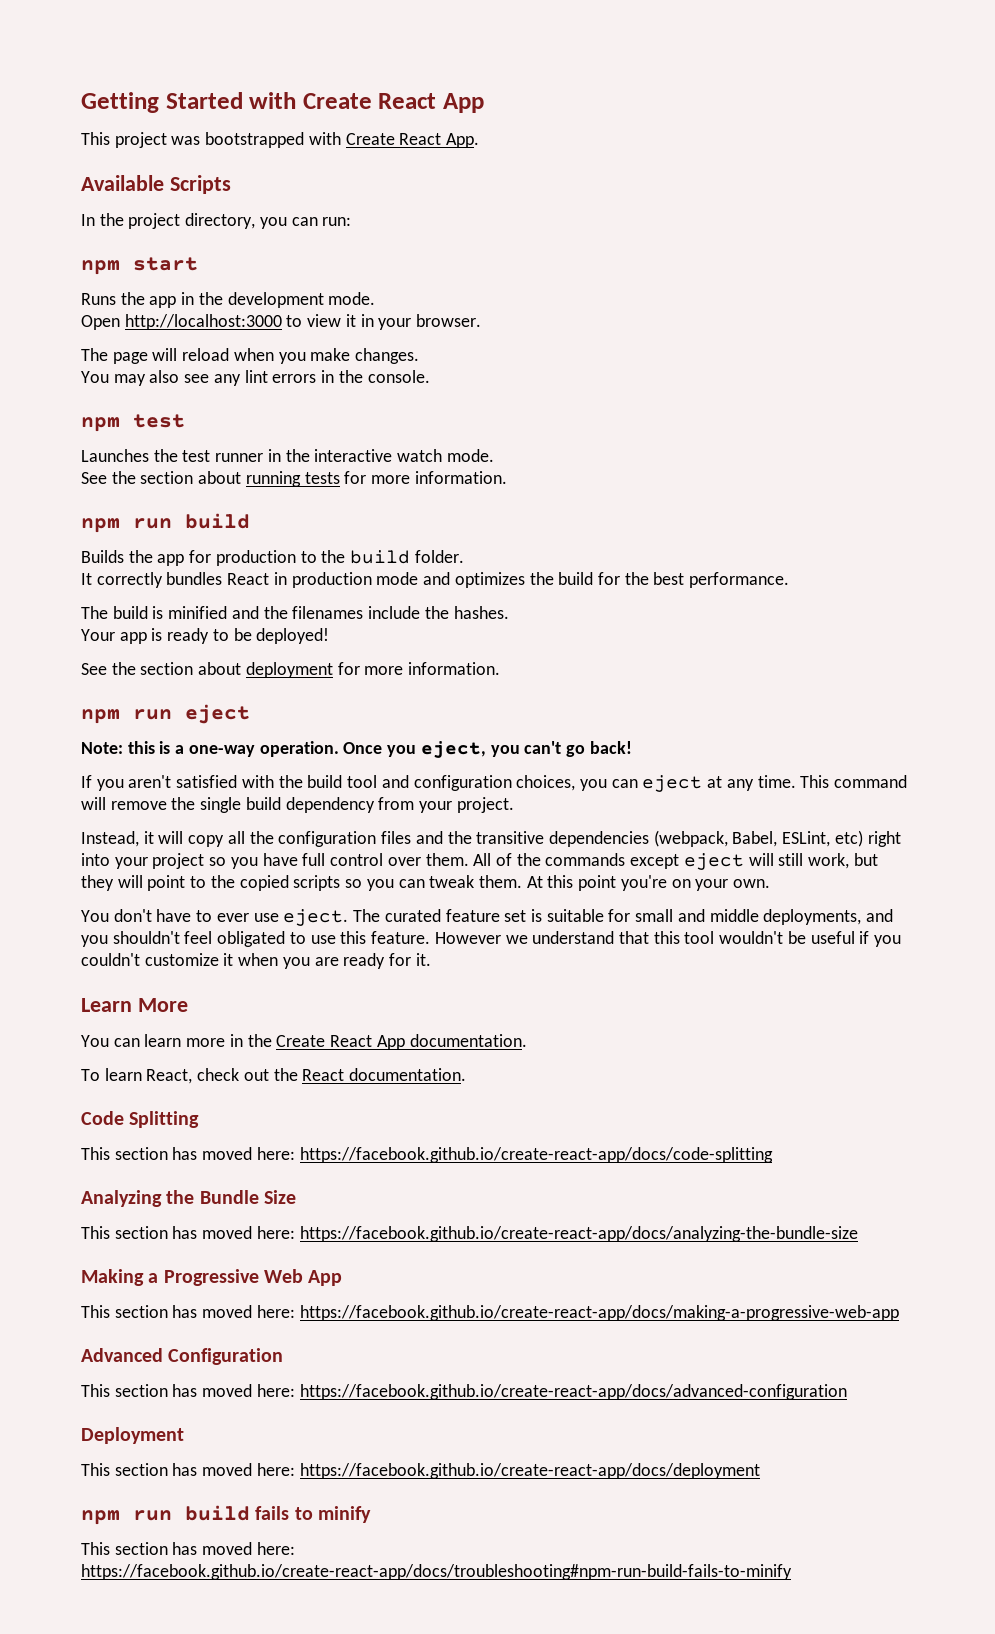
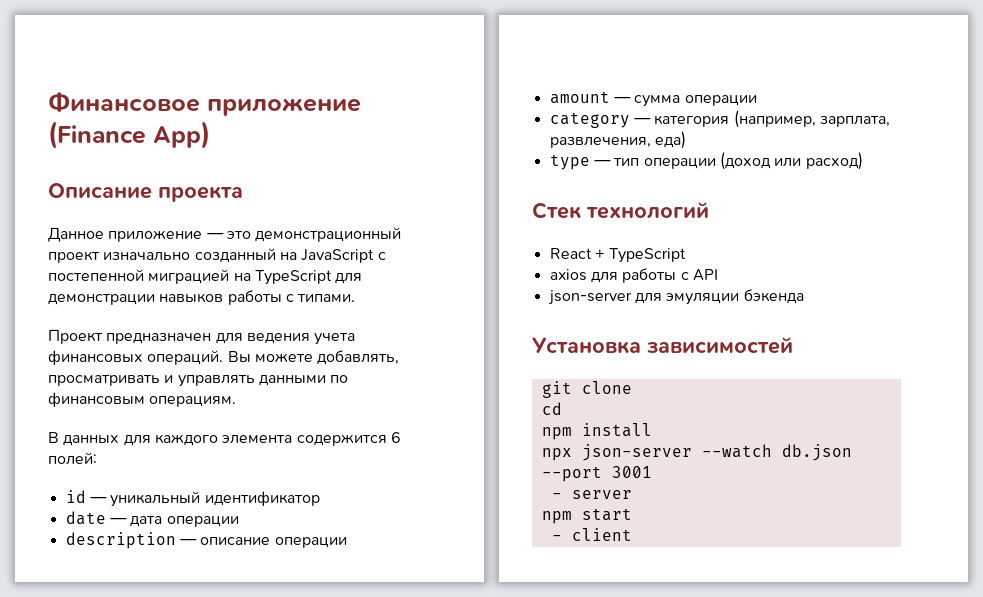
[81,92,485,113] [81,132,480,148] [81,175,231,194] [81,213,352,229] [81,257,198,275] [81,292,376,308] [81,314,482,330] [81,348,420,364] [81,370,430,386] [81,414,185,432] [81,449,494,462] [81,471,507,487] [81,513,250,533] [81,550,464,566] [81,572,790,588] [81,606,509,619] [81,628,330,644] [81,662,501,678] [81,704,250,724] [81,741,632,758] [81,775,908,792] [81,797,514,813] [81,830,901,847] [81,853,878,870] [81,875,771,891] [81,909,894,926] [81,931,902,947] [81,953,431,969] [81,998,188,1012] [81,1034,527,1050] [81,1068,467,1084] [81,1111,200,1128] [81,1147,773,1163] [81,1190,296,1207] [81,1226,858,1242] [81,1269,343,1286] [81,1305,899,1321] [81,1348,284,1365] [81,1384,847,1400] [81,1427,184,1444] [81,1463,760,1479] [81,1505,371,1525] [81,1542,295,1555] [81,1564,792,1580] Getting Started with Create React App // This project was bootstrapped with Create React App. // Available Scripts // In the project directory, you can run: // npm start // Runs the app in the development mode. // Open http://localhost:3000 to view it in your browser. // The page will reload when you make changes. // You may also see any lint errors in the console. // npm test // Launches the test runner in the interactive watch mode. // See the section about running tests for more information. // npm run build // Builds the app for production to the build folder. // It correctly bundles React in production mode and optimizes the build for the best performance. // The build is minified and the filenames include the hashes. // Your app is ready to be deployed! // See the section about deployment for more information. // npm run eject // Note: this is a one-way operation. Once you eject, you can't go back! // If you aren't satisfied with the build tool and configuration choices, you can eject at any time. This command will remove the single build dependency from your project. // Instead, it will copy all the configuration files and the transitive dependencies (webpack, Babel, ESLint, etc) right into your project so you have full control over them. All of the commands except eject will still work, but they will point to the copied scripts so you can tweak them. At this point you're on your own. // You don't have to ever use eject. The curated feature set is suitable for small and middle deployments, and you shouldn't feel obligated to use this feature. However we understand that this tool wouldn't be useful if you couldn't customize it when you are ready for it. // Learn More // You can learn more in the Create React App documentation. // To learn React, check out the React documentation. // Code Splitting // This section has moved here: https://facebook.github.io/create-react-app/docs/code-splitting // Analyzing the Bundle Size // This section has moved here: https://facebook.github.io/create-react-app/docs/analyzing-the-bundle-size // Making a Progressive Web App // This section has moved here: https://facebook.github.io/create-react-app/docs/making-a-progressive-web-app // Advanced Configuration // This section has moved here: https://facebook.github.io/create-react-app/docs/advanced-configuration // Deployment // This section has moved here: https://facebook.github.io/create-react-app/docs/deployment // npm run build fails to minify // This section has moved here: https://facebook.github.io/create-react-app/docs/troubleshooting#npm-run-build-fails-to-minify -> [48,92,361,116] [48,121,210,149] [48,183,243,202] [48,227,402,242] [48,248,386,263] [48,269,363,285] [48,290,356,305] [48,329,356,345] [48,350,400,365] [48,375,349,387] [48,392,237,407] [48,432,401,446] [48,452,97,465] [65,490,320,507] [65,511,239,527] [65,532,347,549] [549,91,757,107] [549,110,890,128] [549,131,686,149] [549,152,863,170] [532,202,709,219] [549,248,687,263] [549,268,718,283] [547,289,804,305] [532,337,793,354] [541,381,632,398] [541,402,562,415] [541,423,652,440] [541,444,852,461] [541,466,652,482] [551,490,632,499] [541,508,632,524] [551,528,632,541] Финансовое приложение (Finance App) // Описание проекта // Данное приложение — это демонстрационный проект изначально созданный на JavaScript с постепенной миграцией на TypeScript для демонстрации навыков работы с типами. // Проект предназначен для ведения учета финансовых операций. Вы можете добавлять, просматривать и управлять данными по финансовым операциям. // В данных для каждого элемента содержится 6 полей: // id — уникальный идентификатор // date — дата операции // description — описание операции // amount — сумма операции // category — категория (например, зарплата, развлечения, еда) // type — тип операции (доход или расход) // Стек технологий // React + TypeScript // axios для работы с API // json-server для эмуляции бэкенда // Установка зависимостей // git clone // cd // npm install // npx json-server --watch db.json --port 3001 // - server // npm start // - client

